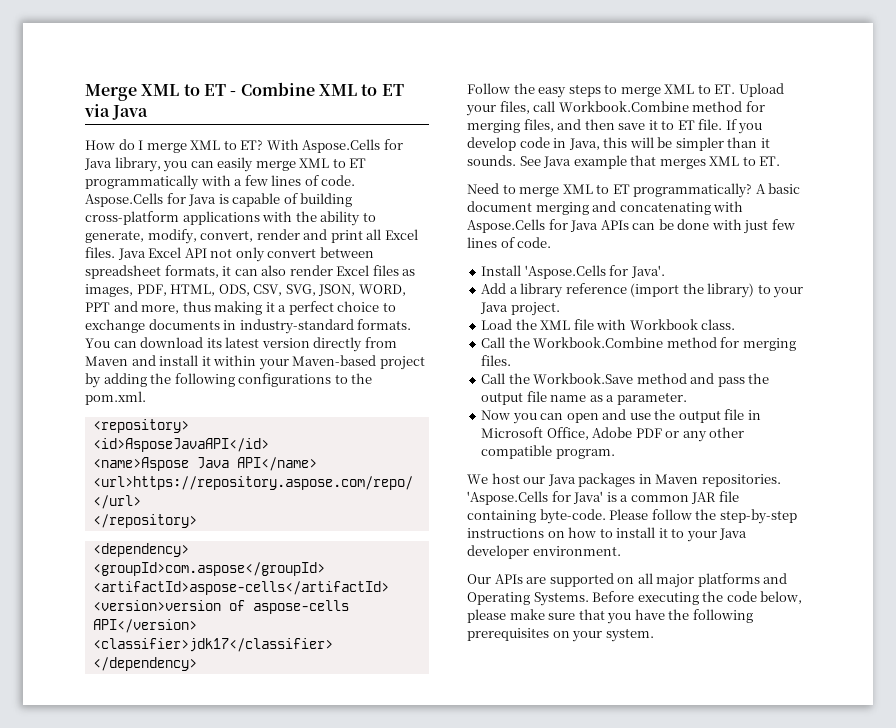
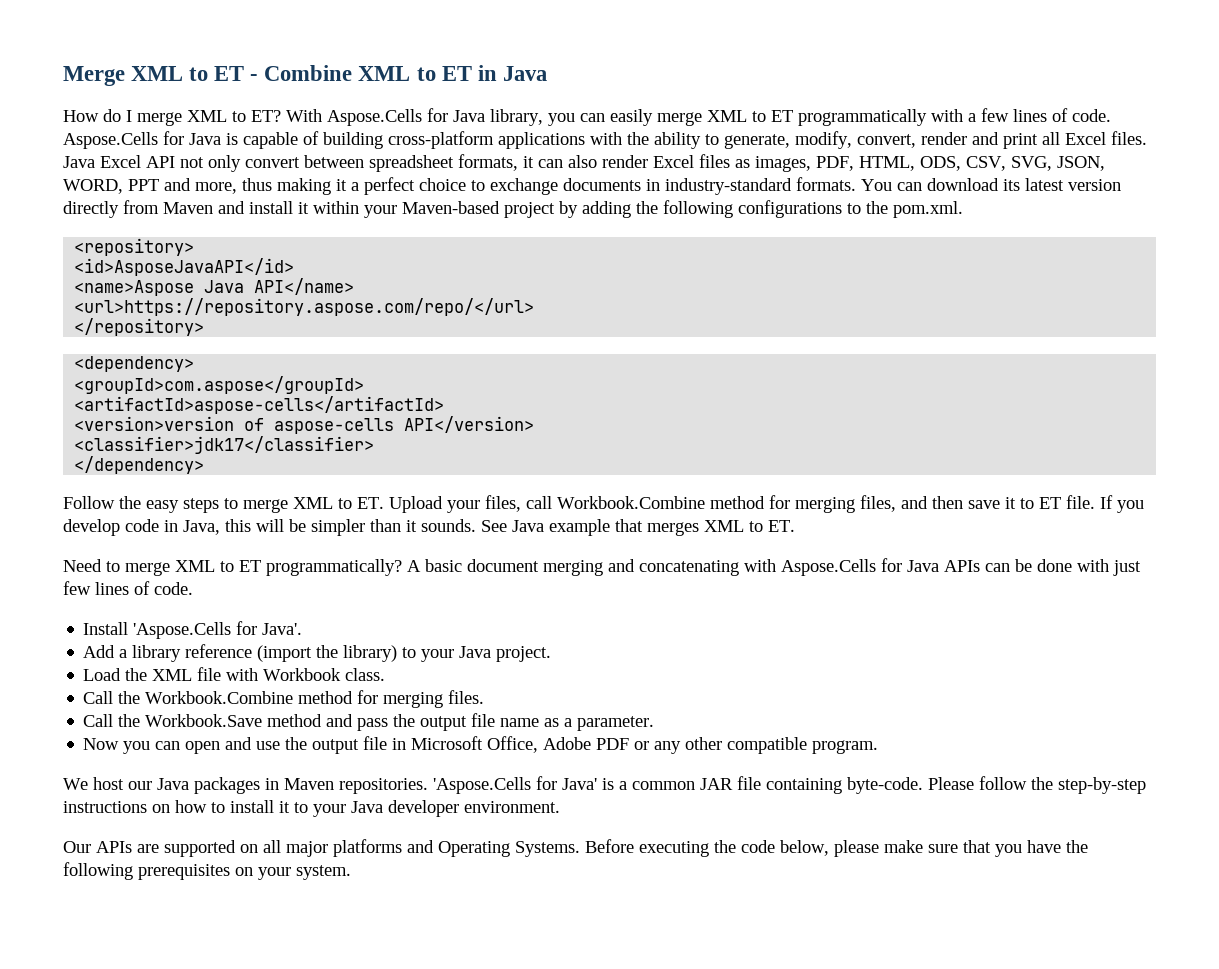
[84,104,110,117] via -> [477,65,497,81] in

